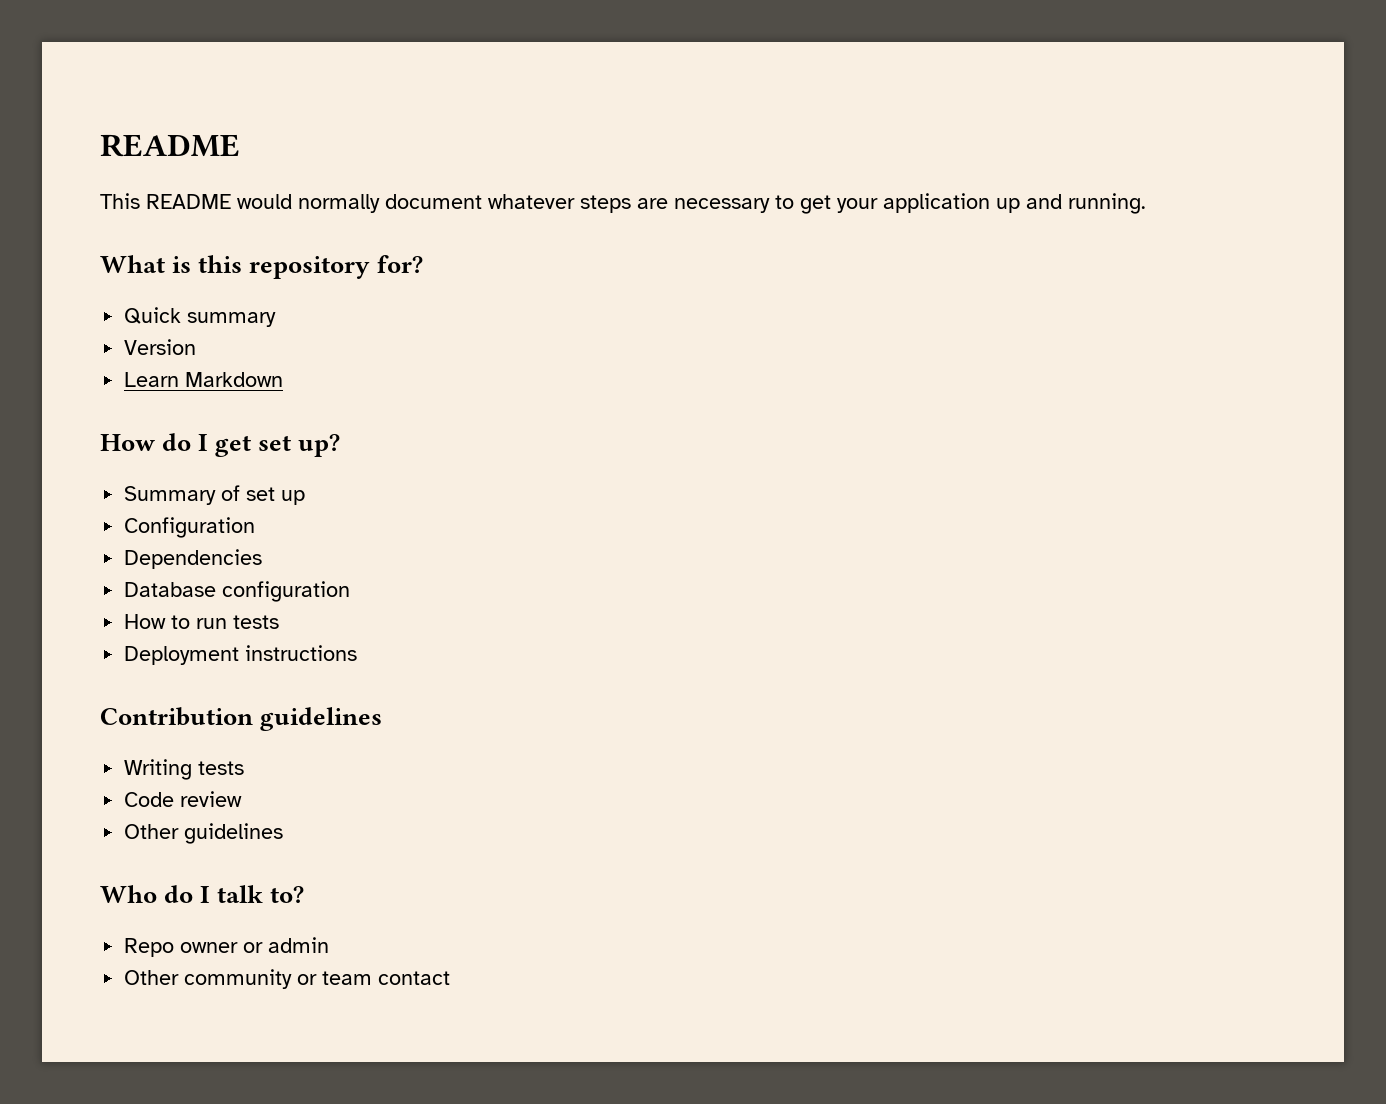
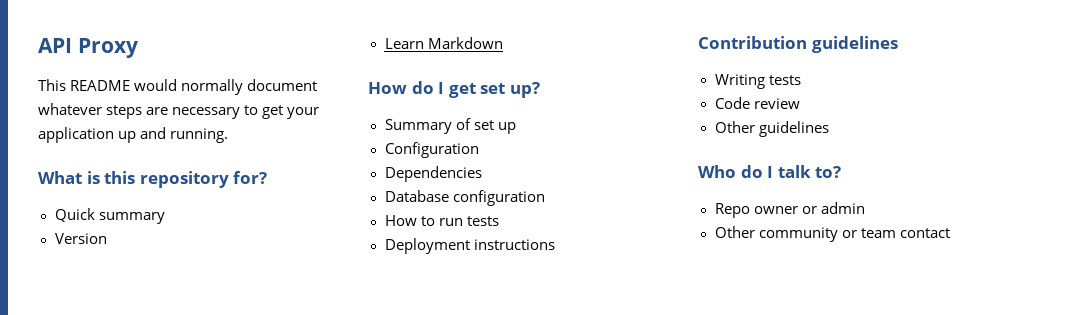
[100,134,240,157] README -> [38,38,138,58] API Proxy

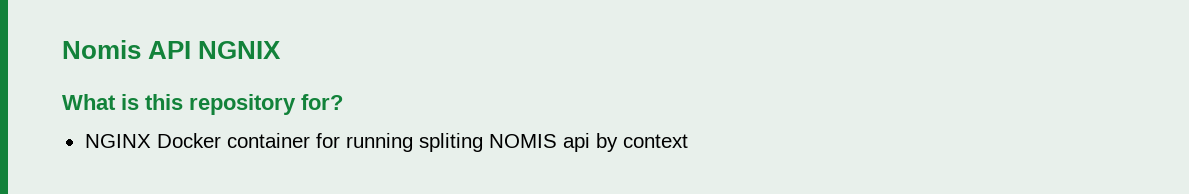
[38,38,138,58] [38,79,318,95] [38,103,320,119] [38,127,229,143] API Proxy // This README would normally document whatever steps are necessary to get your application up and running. -> [62,40,282,59] Nomis API NGNIX
[54,208,165,224] [54,233,107,244] [384,37,503,49] [368,81,540,98] [384,118,516,134] [384,142,479,158] [384,166,482,182] [384,190,545,206] [384,215,499,226] [384,238,555,254] [698,36,898,53] [714,74,801,89] [714,97,800,109] [714,121,829,137] [698,165,842,178] [714,202,865,218] [714,226,950,242] Quick summary // Version // Learn Markdown // How do I get set up? // Summary of set up // Configuration // Dependencies // Database configuration // How to run tests // Deployment instructions // Contribution guidelines // Writing tests // Code review // Other guidelines // Who do I talk to? // Repo owner or admin // Other community or team contact -> [84,133,688,152] NGINX Docker container for running spliting NOMIS api by context

